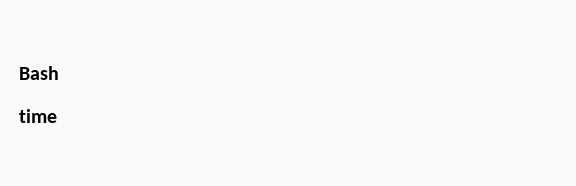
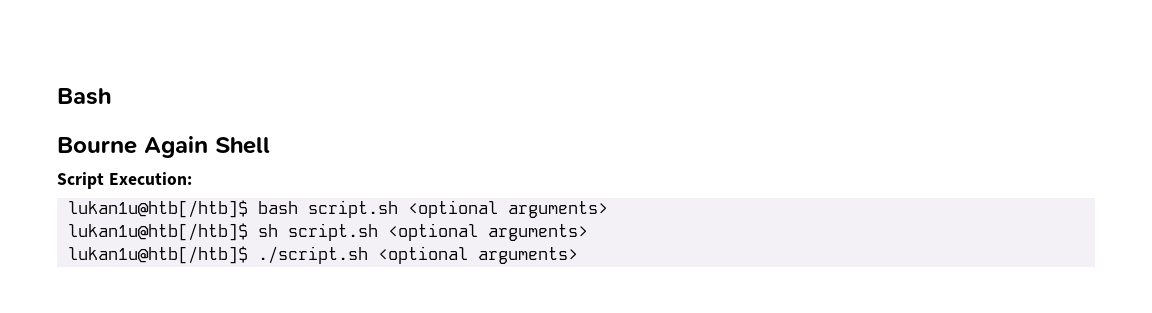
[19,109,57,123] time -> [57,136,270,158] [57,172,192,189] [67,200,608,218] [67,223,588,241] [67,246,578,264] Bourne Again Shell // Script Execution: // lukan1u@htb[/htb]$ bash script.sh <optional arguments> // lukan1u@htb[/htb]$ sh script.sh <optional arguments> // lukan1u@htb[/htb]$ ./script.sh <optional arguments>

